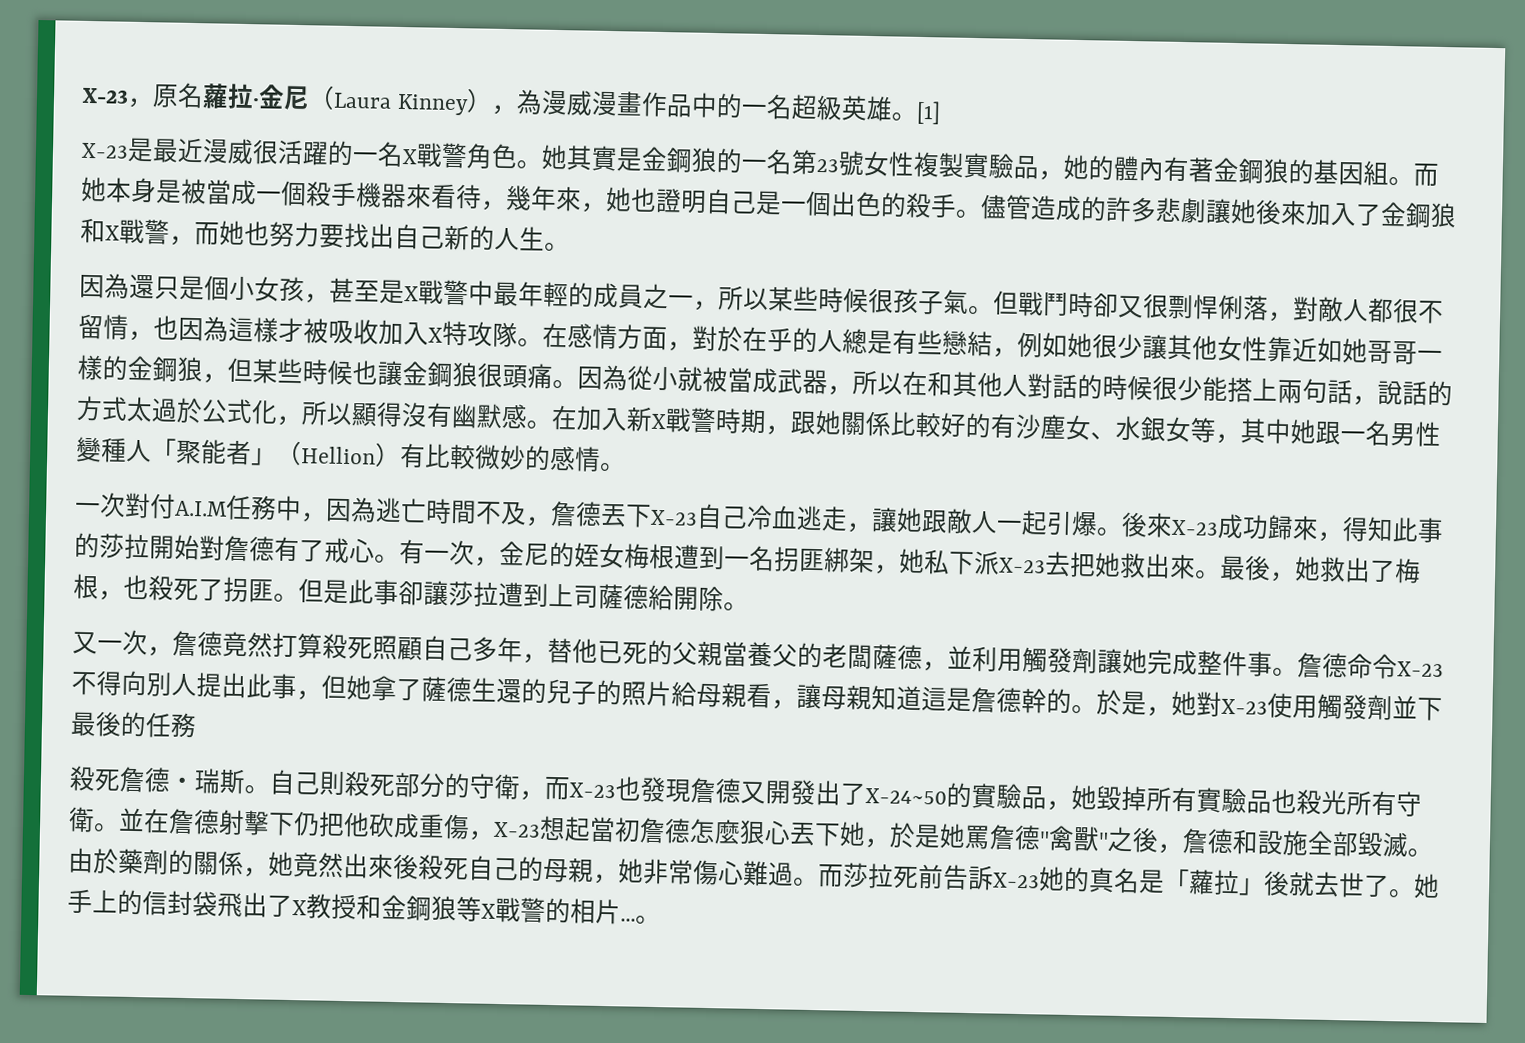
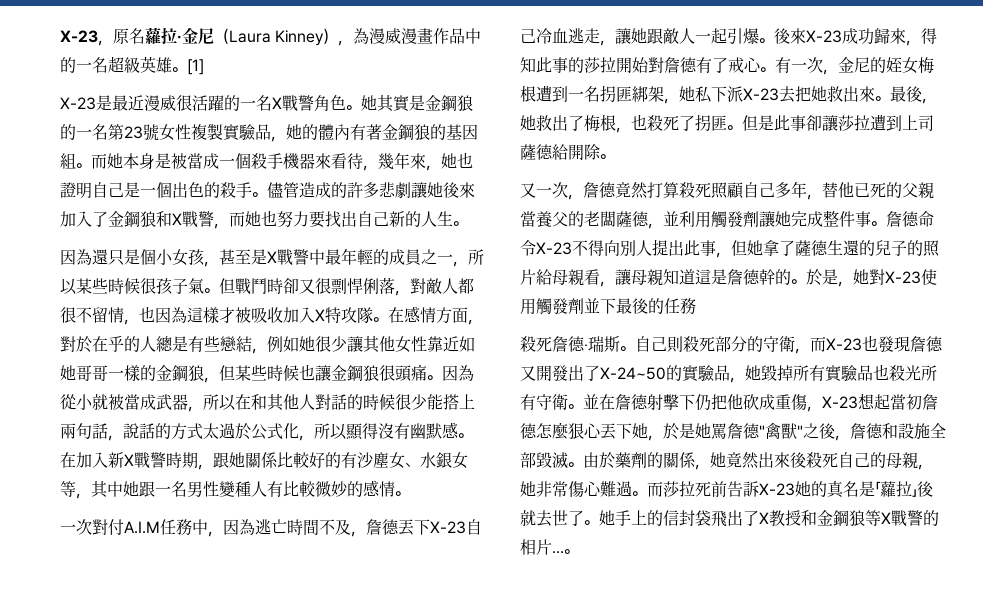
[151,438,401,468] 「聚能者」（Hellion） -> (267, 489) none

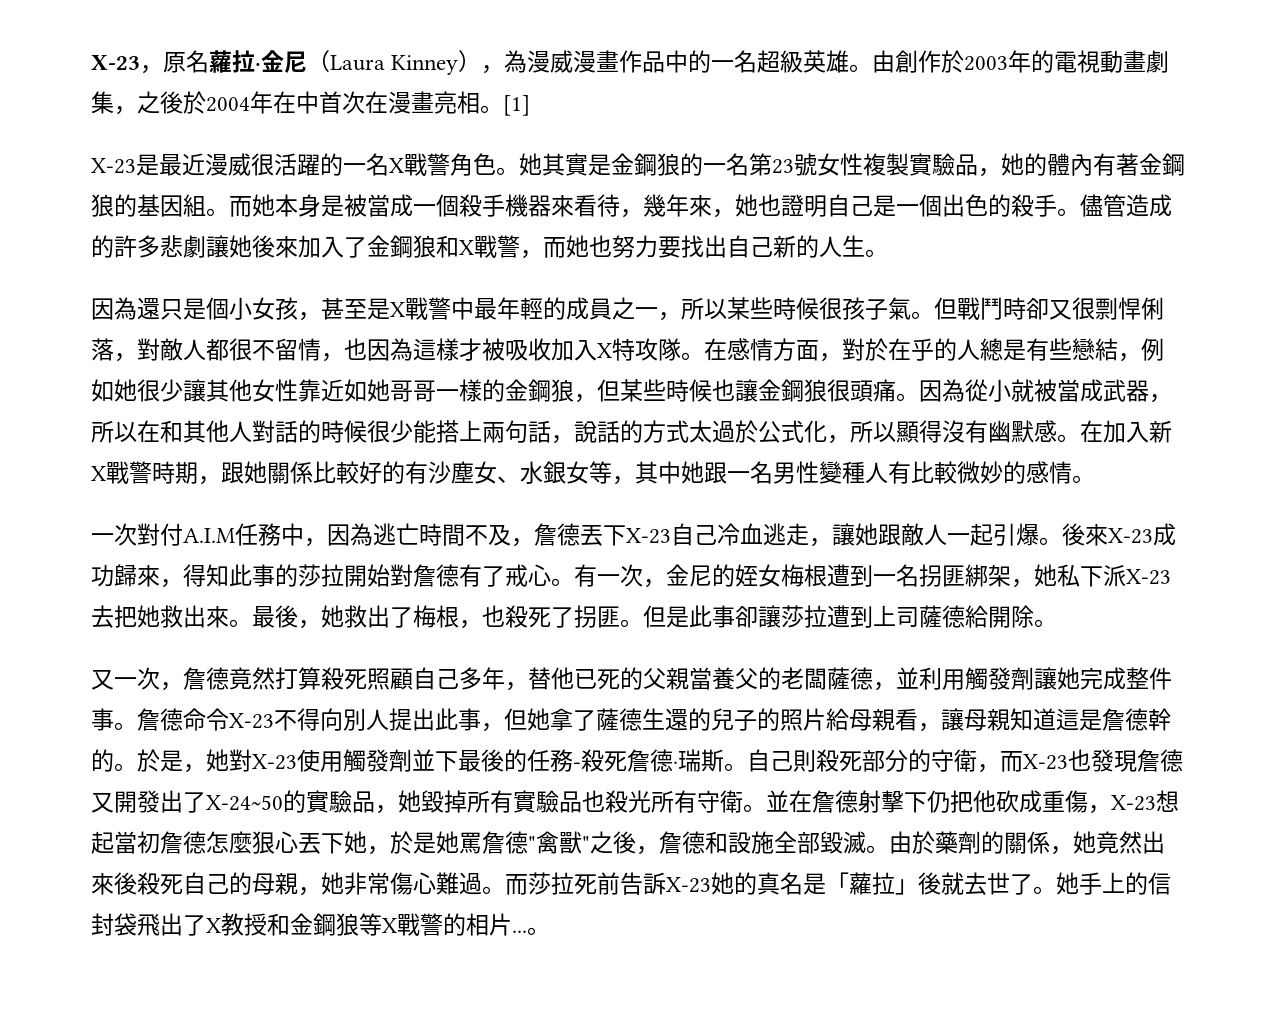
(187, 69) none -> [872,50,1170,73] [91,91,503,115] 由創作於2003年的電視動畫劇集，之後於2004年在中首次在漫畫亮相。
(696, 306) // -> [573,762,581,769] -

